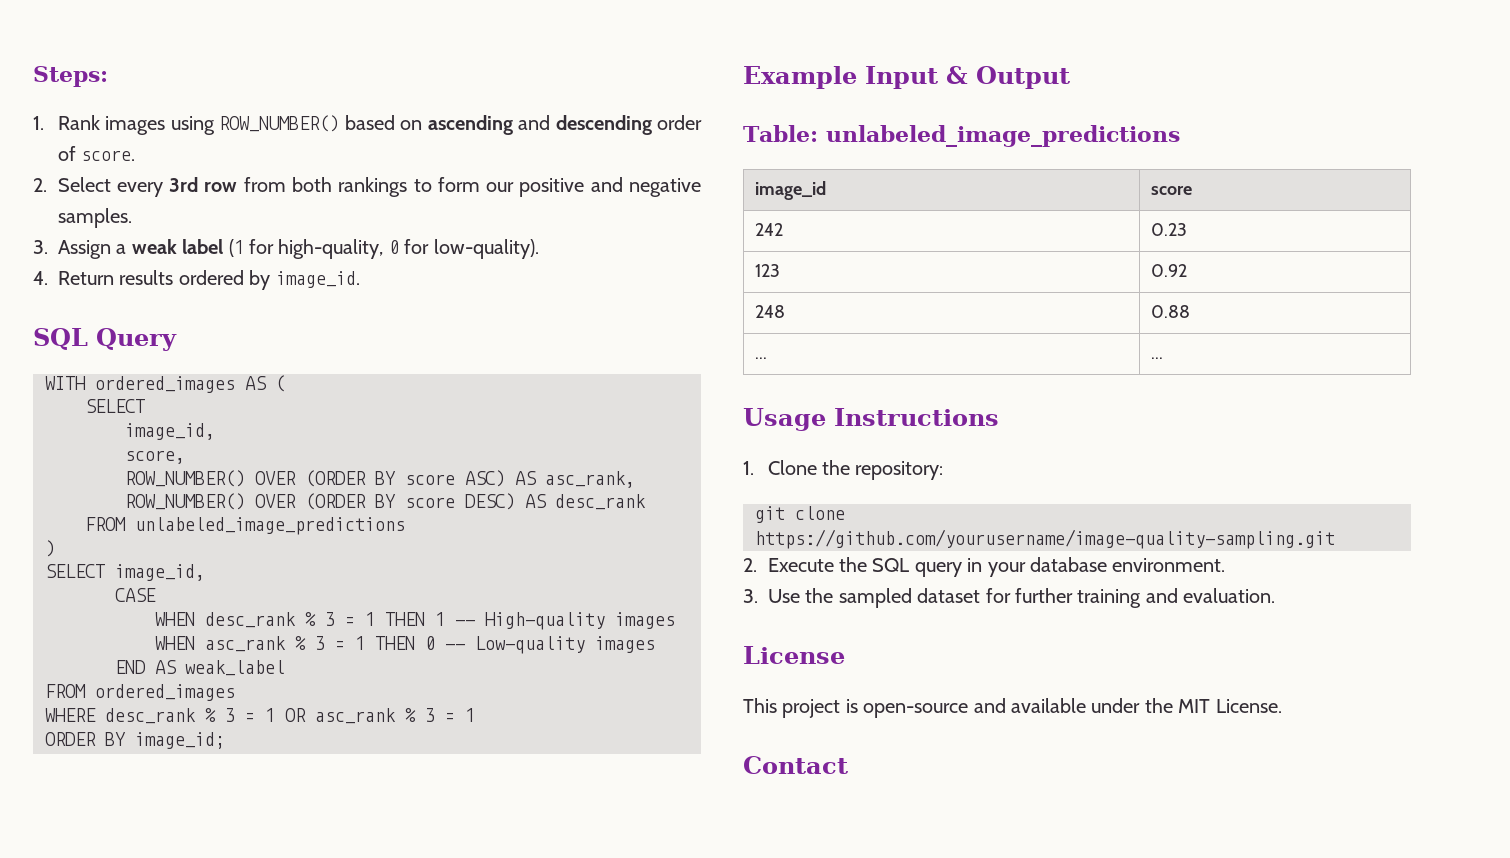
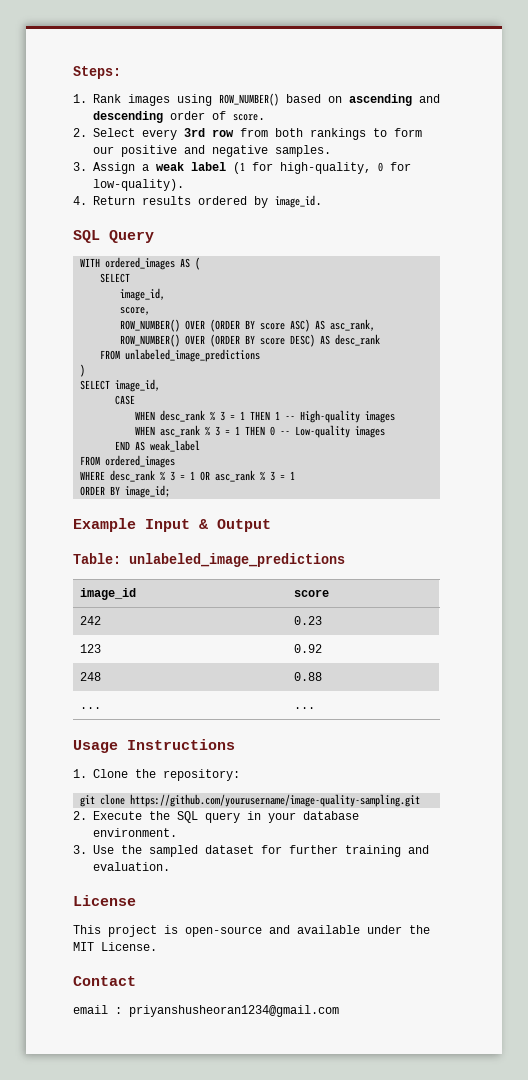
(848, 765) none -> [73,1005,339,1017] // email : priyanshusheoran1234@gmail.com

